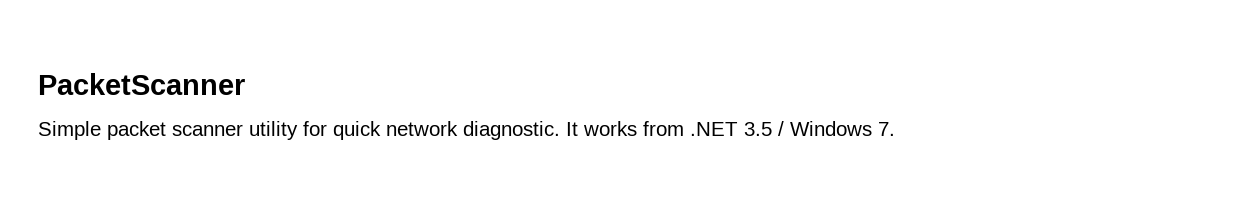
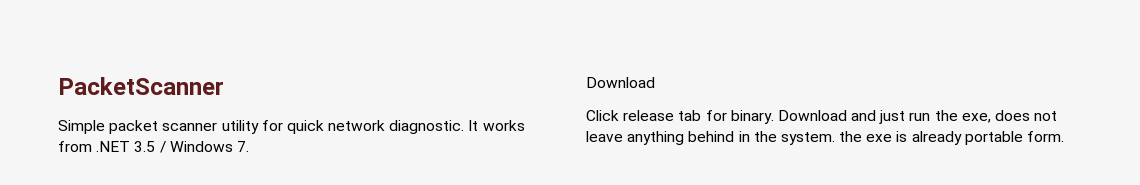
(895, 129) none -> [586,77,655,88] [586,110,1058,124] [586,131,1065,145] // Download // Click release tab for binary. Download and just run the exe, does not leave anything behind in the system. the exe is already portable form.

